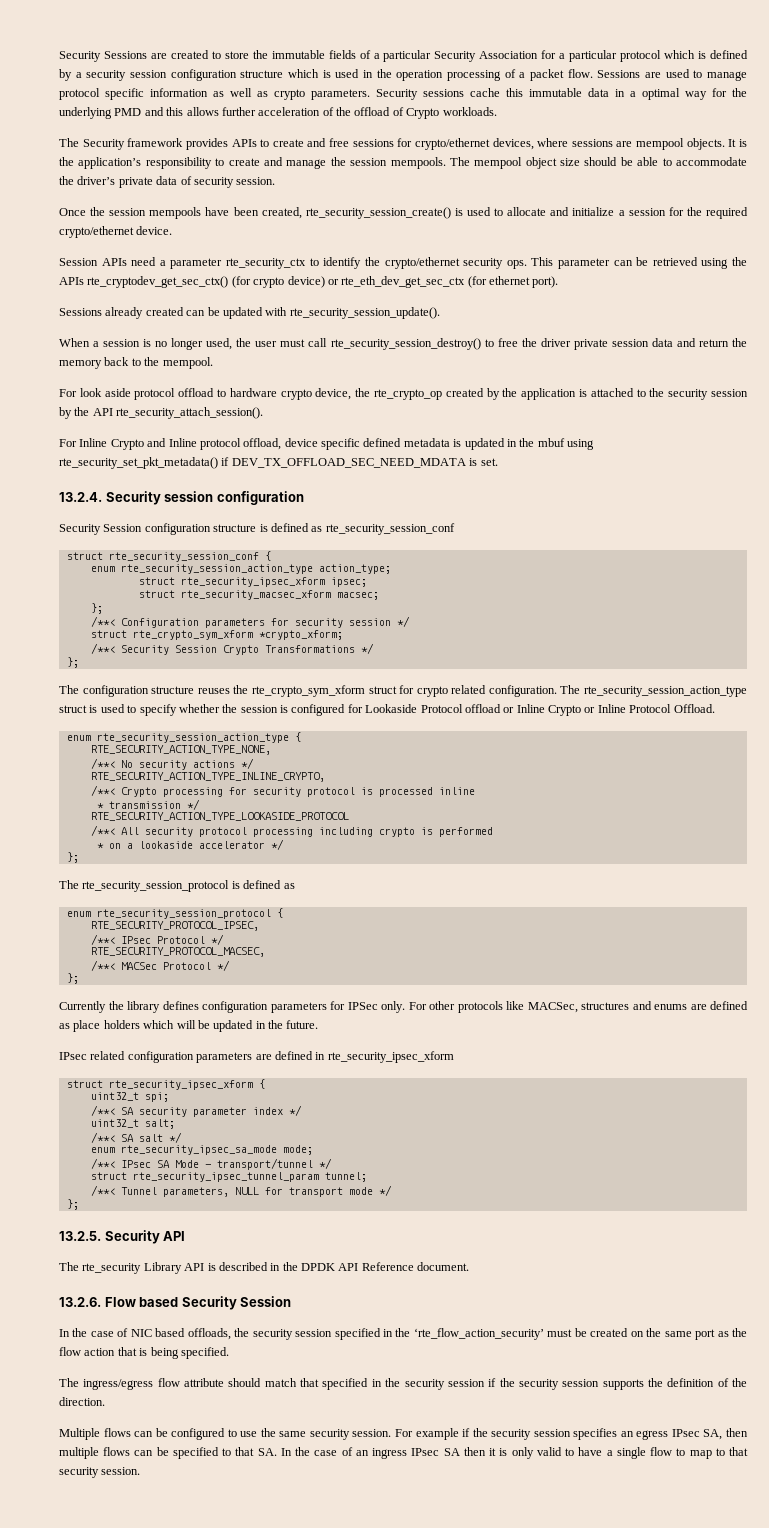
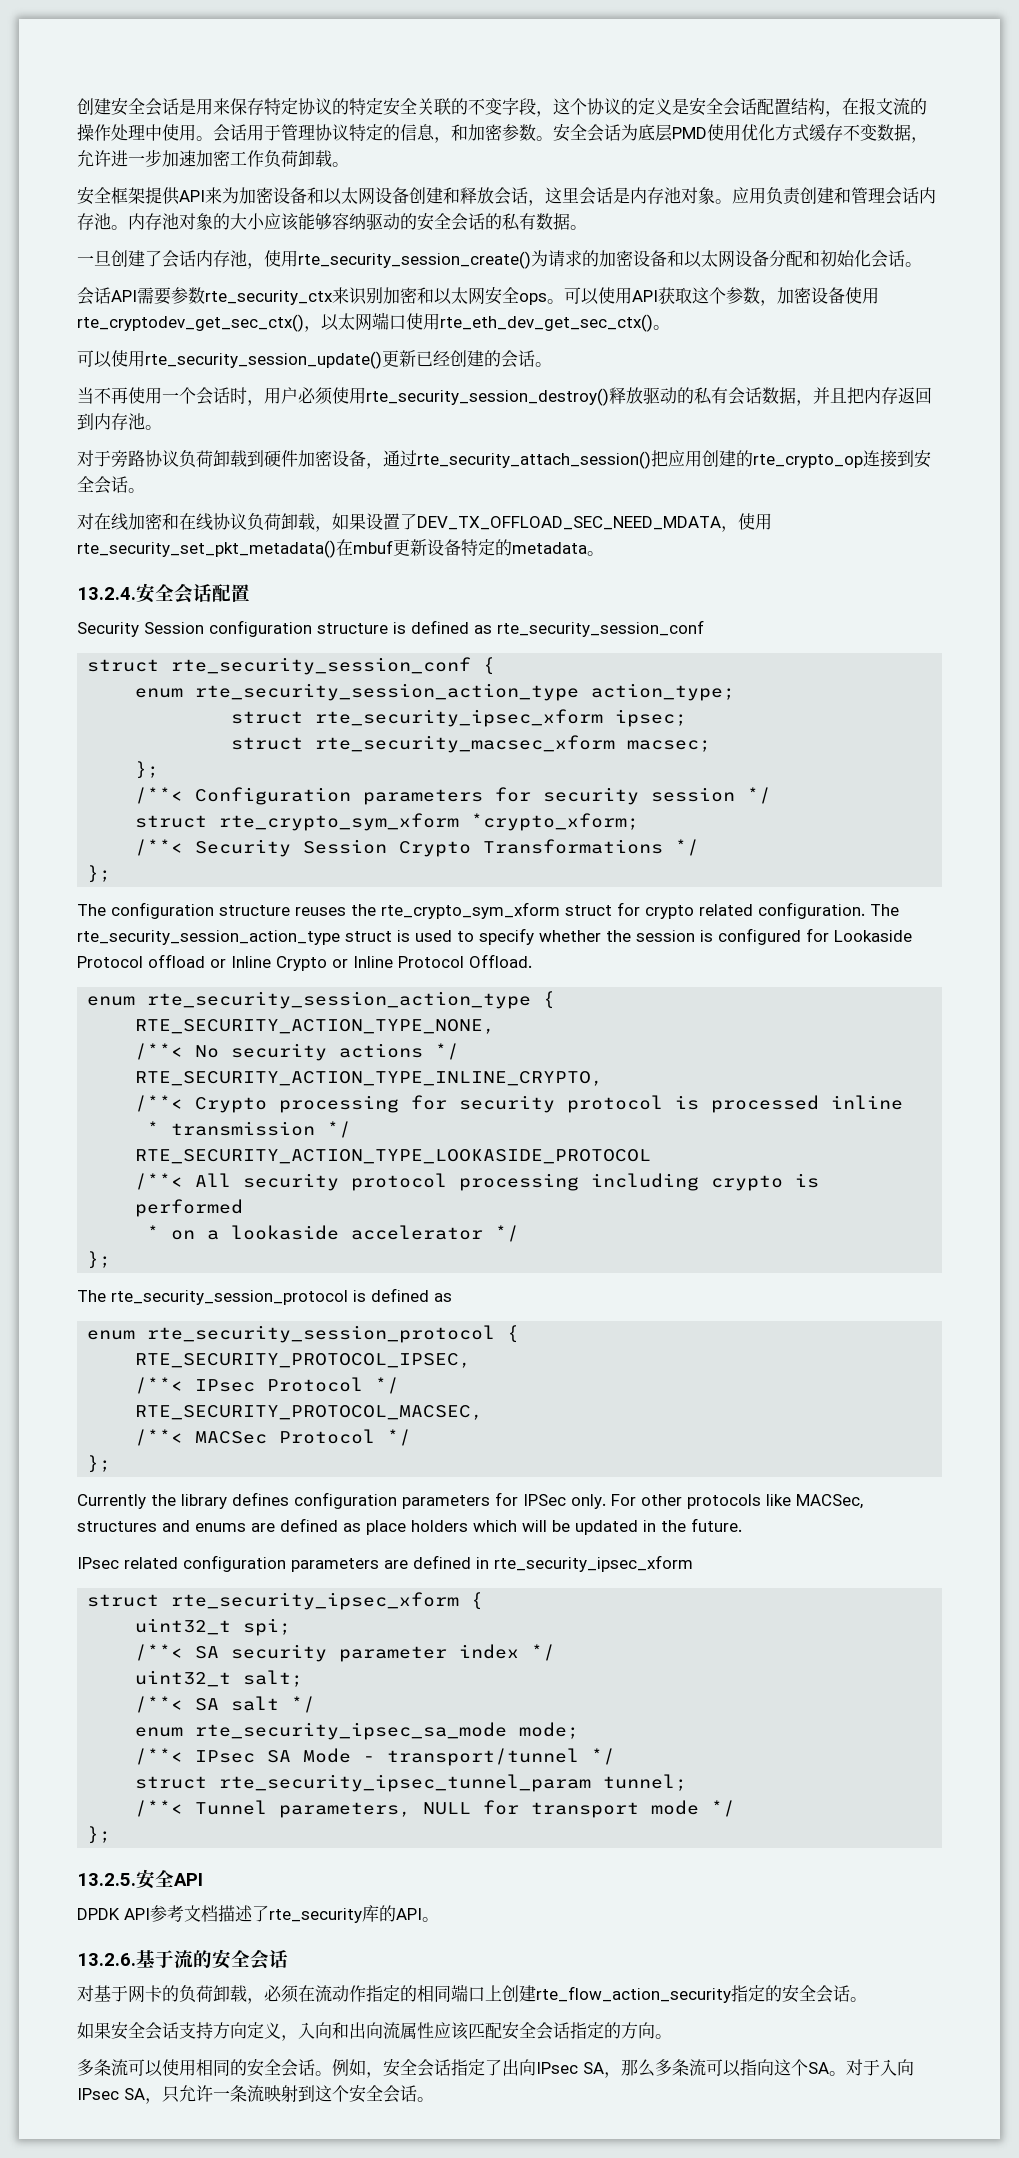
[59,50,748,62] [59,69,747,81] [59,88,747,100] [59,107,497,119] [59,138,748,150] [59,157,748,169] [59,176,276,188] [59,207,748,219] [59,226,173,238] [59,257,747,269] [59,276,559,288] [59,307,440,319] [59,338,747,350] [59,357,213,369] [59,388,748,400] [59,407,264,419] [59,438,594,450] [59,457,498,469] [59,491,304,505] Security Sessions are created to store the immutable fields of a particular Security Association for a particular protocol which is defined by a security session configuration structure which is used in the operation processing of a packet flow. Sessions are used to manage protocol specific information as well as crypto parameters. Security sessions cache this immutable data in a optimal way for the underlying PMD and this allows further acceleration of the offload of Crypto workloads. // The Security framework provides APIs to create and free sessions for crypto/ethernet devices, where sessions are mempool objects. It is the application’s responsibility to create and manage the session mempools. The mempool object size should be able to accommodate the driver’s private data of security session. // Once the session mempools have been created, rte_security_session_create() is used to allocate and initialize a session for the required crypto/ethernet device. // Session APIs need a parameter rte_security_ctx to identify the crypto/ethernet security ops. This parameter can be retrieved using the APIs rte_cryptodev_get_sec_ctx() (for crypto device) or rte_eth_dev_get_sec_ctx (for ethernet port). // Sessions already created can be updated with rte_security_session_update(). // When a session is no longer used, the user must call rte_security_session_destroy() to free the driver private session data and return the memory back to the mempool. // For look aside protocol offload to hardware crypto device, the rte_crypto_op created by the application is attached to the security session by the API rte_security_attach_session(). // For Inline Crypto and Inline protocol offload, device specific defined metadata is updated in the mbuf using rte_security_set_pkt_metadata() if DEV_TX_OFFLOAD_SEC_NEED_MDATA is set. // 13.2.4. Security session configuration -> [77,98,927,117] [77,124,928,143] [77,149,349,168] [77,187,936,206] [77,213,587,231] [77,250,922,269] [77,287,879,306] [77,312,670,332] [77,350,552,369] [77,387,932,406] [77,413,162,430] [77,450,931,469] [77,476,145,494] [77,513,772,532] [77,539,604,558] [77,583,250,604] 创建安全会话是用来保存特定协议的特定安全关联的不变字段，这个协议的定义是安全会话配置结构，在报文流的操作处理中使用。会话用于管理协议特定的信息，和加密参数。安全会话为底层PMD使用优化方式缓存不变数据，允许进一步加速加密工作负荷卸载。 // 安全框架提供API来为加密设备和以太网设备创建和释放会话，这里会话是内存池对象。应用负责创建和管理会话内存池。内存池对象的大小应该能够容纳驱动的安全会话的私有数据。 // 一旦创建了会话内存池，使用rte_security_session_create()为请求的加密设备和以太网设备分配和初始化会话。 // 会话API需要参数rte_security_ctx来识别加密和以太网安全ops。可以使用API获取这个参数，加密设备使用rte_cryptodev_get_sec_ctx()，以太网端口使用rte_eth_dev_get_sec_ctx()。 // 可以使用rte_security_session_update()更新已经创建的会话。 // 当不再使用一个会话时，用户必须使用rte_security_session_destroy()释放驱动的私有会话数据，并且把内存返回到内存池。 // 对于旁路协议负荷卸载到硬件加密设备，通过rte_security_attach_session()把应用创建的rte_crypto_op连接到安全会话。 // 对在线加密和在线协议负荷卸载，如果设置了DEV_TX_OFFLOAD_SEC_NEED_MDATA，使用rte_security_set_pkt_metadata()在mbuf更新设备特定的metadata。 // 13.2.4.安全会话配置
[104,1230,160,1244] Security -> [136,1869,174,1889] 安全
[59,1262,470,1274] [59,1296,292,1310] [59,1328,748,1340] [59,1347,229,1359] [59,1378,748,1390] [59,1397,105,1406] [59,1428,748,1440] [59,1447,749,1459] [59,1467,141,1478] The rte_security Library API is described in the DPDK API Reference document. // 13.2.6. Flow based Security Session // In the case of NIC based offloads, the security session specified in the ‘rte_flow_action_security’ must be created on the same port as the flow action that is being specified. // The ingress/egress flow attribute should match that specified in the security session if the security session supports the definition of the direction. // Multiple flows can be configured to use the same security session. For example if the security session specifies an egress IPsec SA, then multiple flows can be specified to that SA. In the case of an ingress IPsec SA then it is only valid to have a single flow to map to that security session. -> [77,1905,439,1923] [77,1949,288,1970] [77,1984,867,2004] [77,2022,672,2041] [77,2059,914,2078] [77,2085,434,2104] DPDK API参考文档描述了rte_security库的API。 // 13.2.6.基于流的安全会话 // 对基于网卡的负荷卸载，必须在流动作指定的相同端口上创建rte_flow_action_security指定的安全会话。 // 如果安全会话支持方向定义，入向和出向流属性应该匹配安全会话指定的方向。 // 多条流可以使用相同的安全会话。例如，安全会话指定了出向IPsec SA，那么多条流可以指向这个SA。对于入向IPsec SA，只允许一条流映射到这个安全会话。

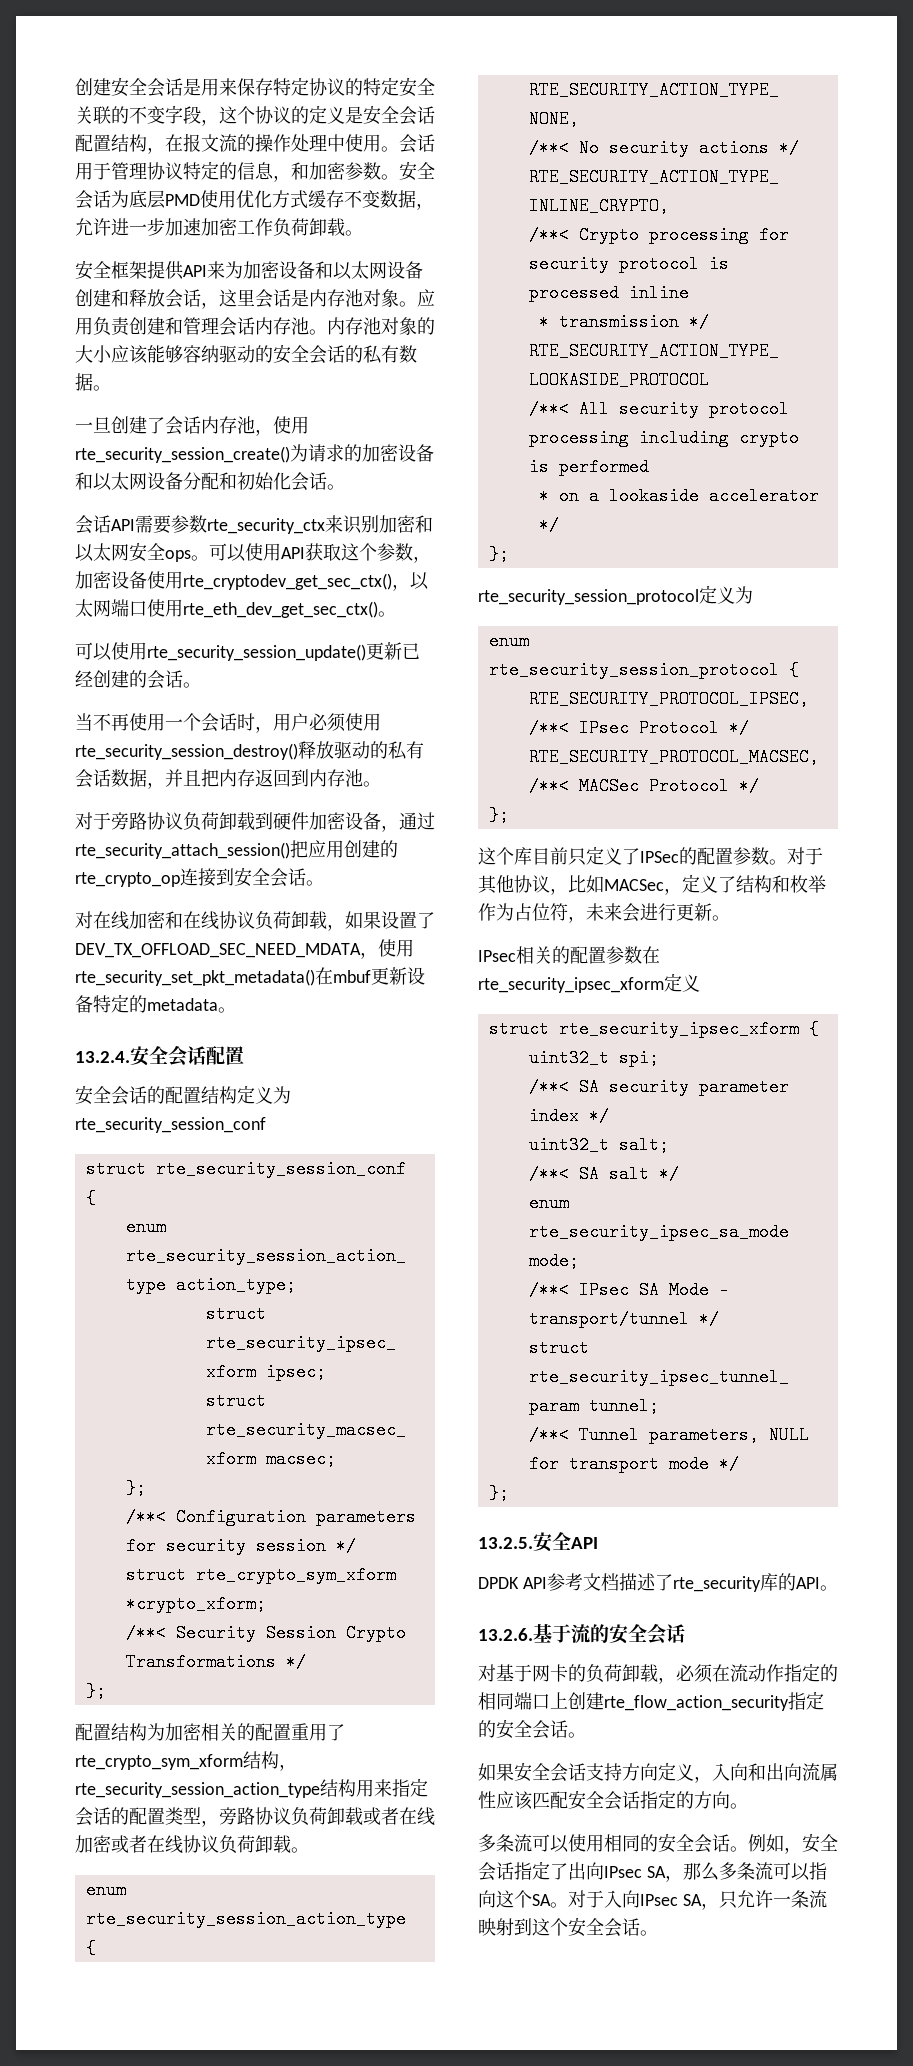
[77,620,492,637] Security Session configuration structure is defined as -> [75,1085,291,1105] 安全会话的配置结构定义为
[77,902,899,919] [77,928,912,945] [77,954,532,971] The configuration structure reuses the rte_crypto_sym_xform struct for crypto related configuration. The rte_security_session_action_type struct is used to specify whether the session is configured for Lookaside Protocol offload or Inline Crypto or Inline Protocol Offload. -> [75,1723,345,1741] [75,1751,297,1771] [75,1778,428,1798] [75,1807,435,1827] [75,1835,309,1854] 配置结构为加密相关的配置重用了rte_crypto_sym_xform结构，rte_security_session_action_type结构用来指定会话的配置类型，旁路协议负荷卸载或者在线加密或者在线协议负荷卸载。
[77,1288,452,1305] The rte_security_session_protocol is defined as -> [478,585,753,605] rte_security_session_protocol定义为
[77,1492,863,1509] [77,1518,742,1535] [77,1555,693,1572] Currently the library defines configuration parameters for IPSec only. For other protocols like MACSec, structures and enums are defined as place holders which will be updated in the future. // IPsec related configuration parameters are defined in rte_security_ipsec_xform -> [478,846,823,866] [478,874,826,895] [478,903,730,923] [478,946,660,964] [478,973,700,993] 这个库目前只定义了IPSec的配置参数。对于其他协议，比如MACSec，定义了结构和枚举作为占位符，未来会进行更新。 // IPsec相关的配置参数在rte_security_ipsec_xform定义

